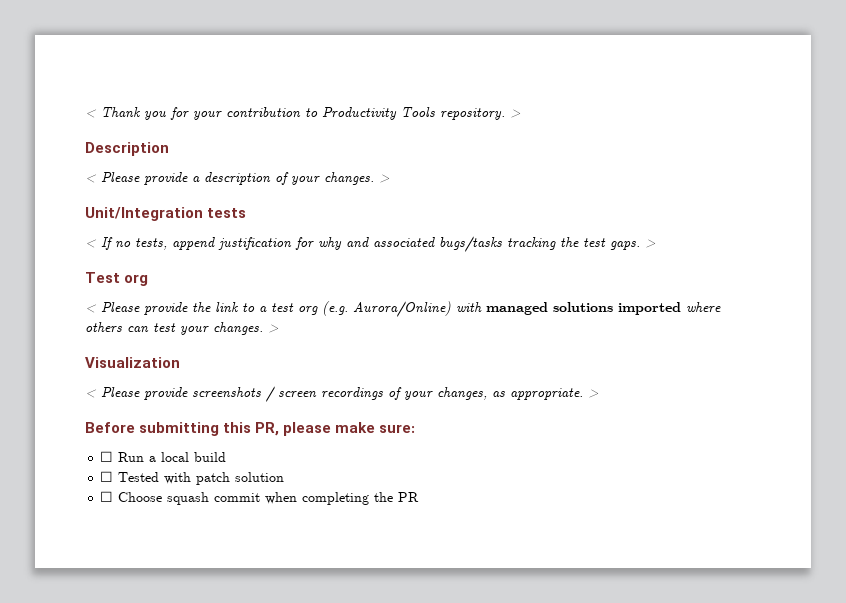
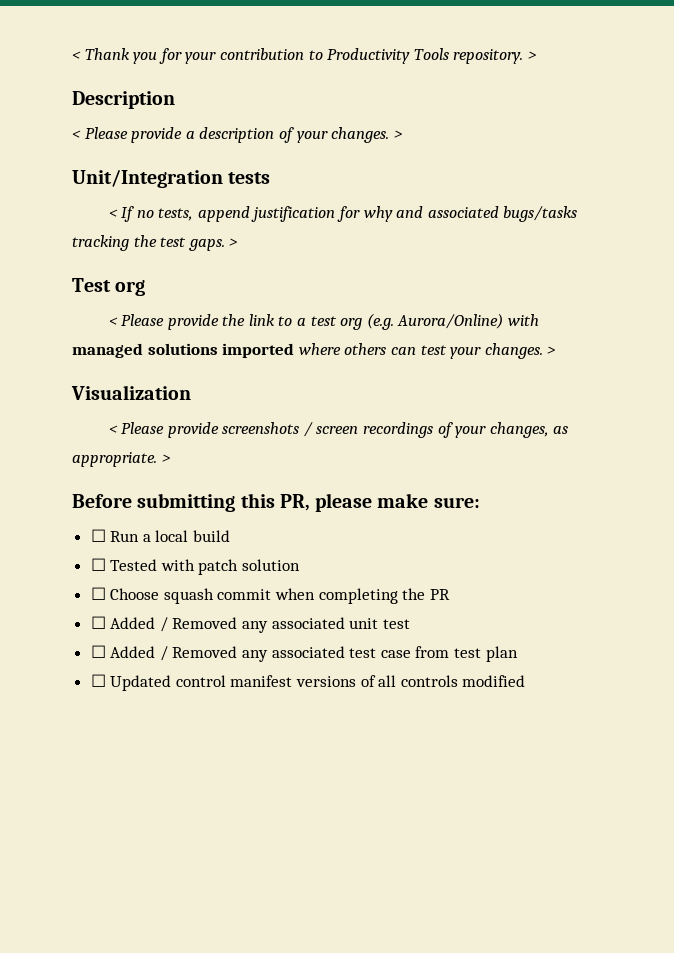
(420, 497) none -> [90,616,410,633] [90,645,518,662] [90,674,526,691] // ☐ Added / Removed any associated unit test // ☐ Added / Removed any associated test case from test plan // ☐ Updated control manifest versions of all controls modified

